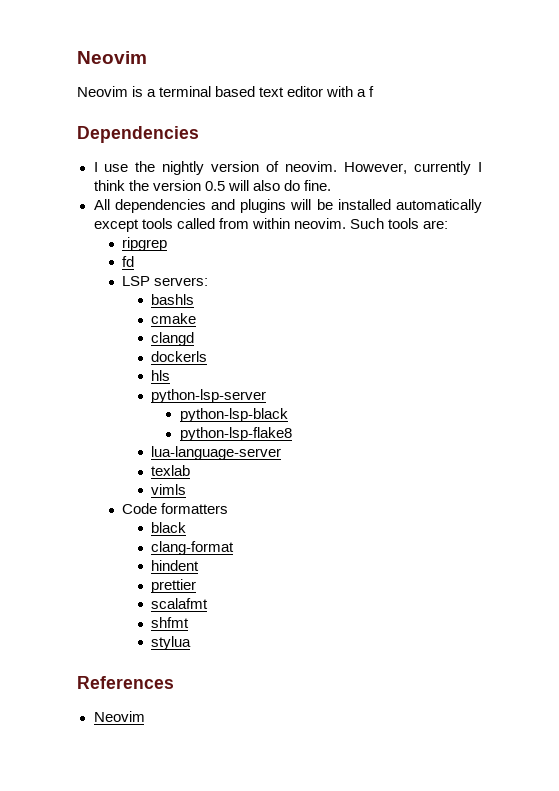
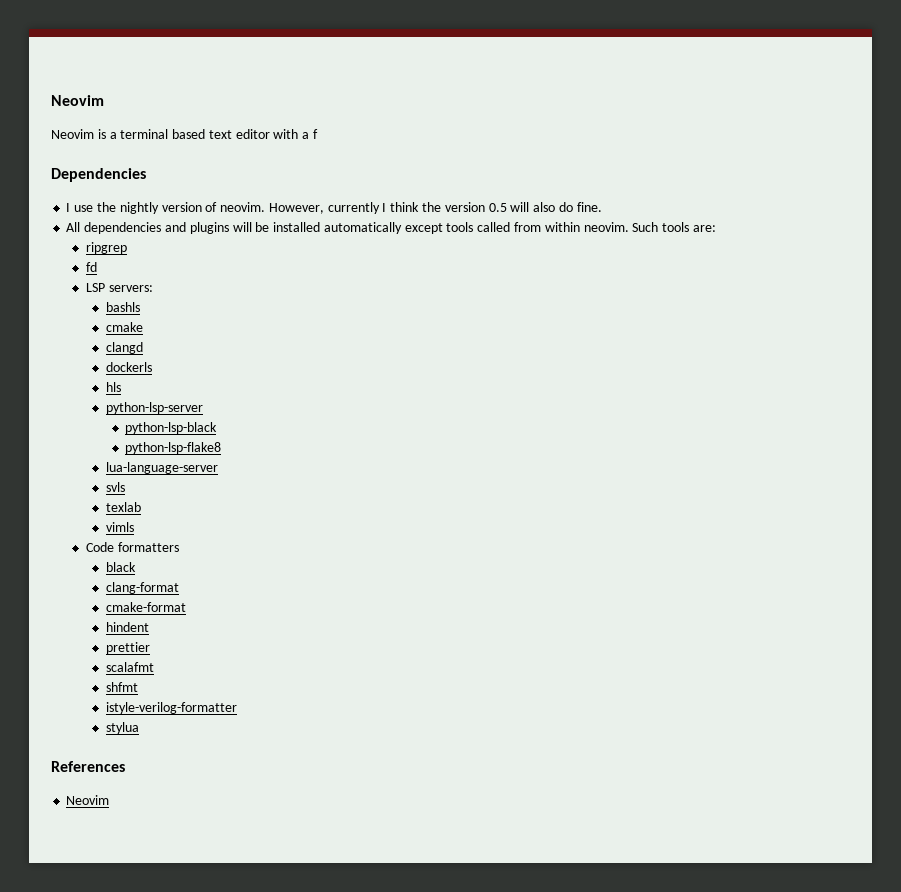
(282, 453) none -> [105,482,125,492] // svls
(235, 548) none -> [105,602,186,612] // cmake-format
(190, 622) none -> [105,702,237,714] // istyle-verilog-formatter

